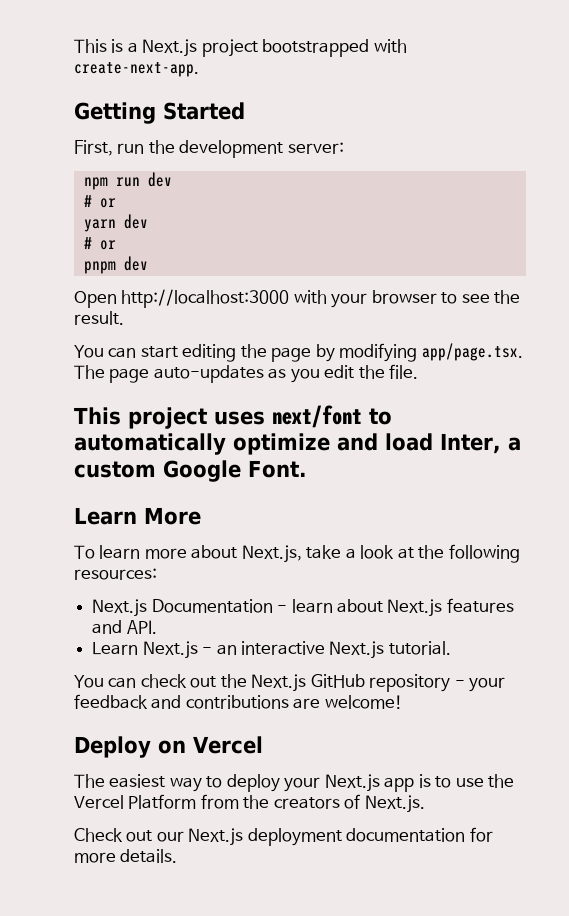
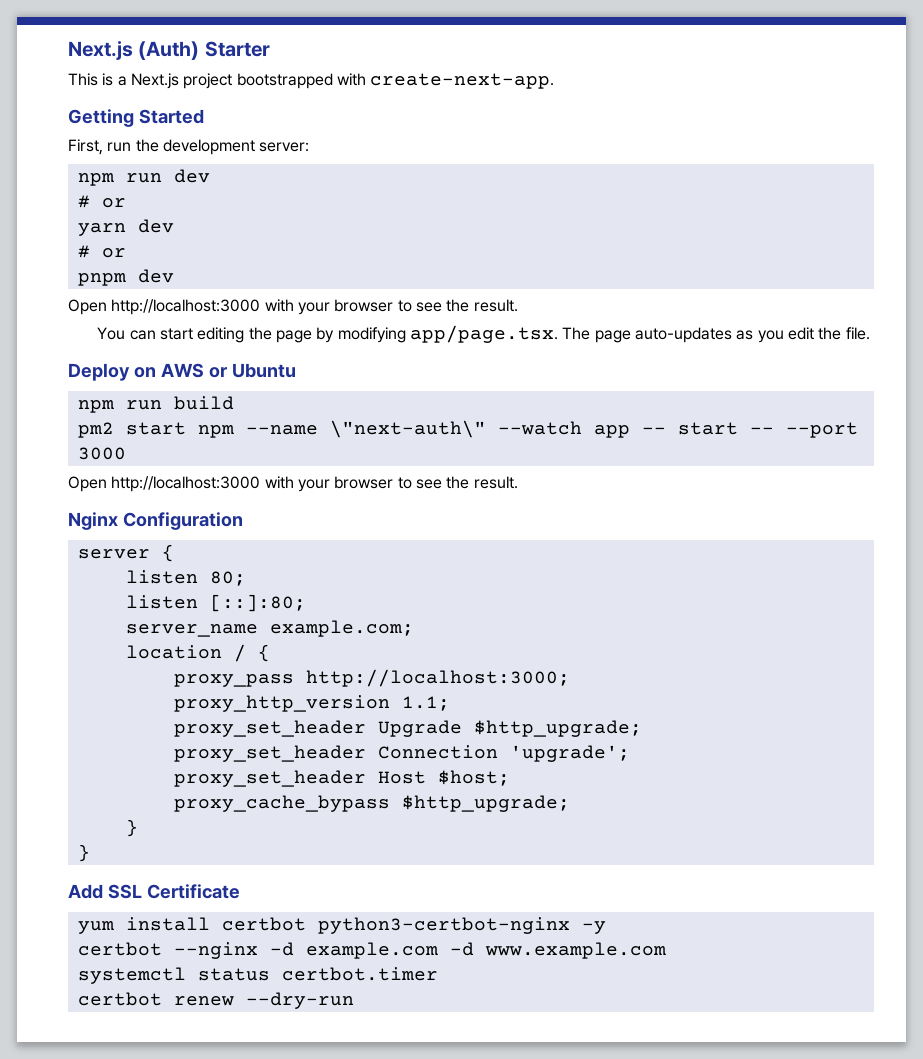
(74, 46) none -> [68,41,270,60] Next.js (Auth) Starter //
[74,405,392,429] [74,433,521,455] [74,460,307,482] [74,507,201,525] [74,544,520,563] [74,568,157,580] [92,598,514,617] [92,620,157,634] [92,641,451,659] [74,674,506,692] [74,694,403,709] [74,736,263,758] [74,774,515,792] [74,794,425,813] [74,827,493,846] [74,849,178,863] This project uses next/font to automatically optimize and load Inter, a custom Google Font. // Learn More // To learn more about Next.js, take a look at the following resources: // Next.js Documentation - learn about Next.js features and API. // Learn Next.js - an interactive Next.js tutorial. // You can check out the Next.js GitHub repository - your feedback and contributions are welcome! // Deploy on Vercel // The easiest way to deploy your Next.js app is to use the Vercel Platform from the creators of Next.js. // Check out our Next.js deployment documentation for more details. -> [68,363,296,381] [77,396,234,413] [77,420,858,438] [77,447,126,460] [68,476,518,492] [68,512,243,530] [77,544,174,562] [125,570,246,586] [125,594,306,612] [125,620,414,637] [125,644,270,662] [173,669,570,687] [173,695,450,712] [173,720,642,737] [173,745,630,762] [173,770,510,787] [173,795,570,812] [125,819,138,837] [77,844,90,862] [68,884,240,899] [77,917,606,934] [77,942,666,959] [77,967,438,984] [77,992,354,1009] Deploy on AWS or Ubuntu // npm run build // pm2 start npm --name \"next-auth\" --watch app -- start -- --port 3000 // Open http://localhost:3000 with your browser to see the result. // Nginx Configuration // server { // listen 80; // listen [::]:80; // server_name example.com; // location / { // proxy_pass http://localhost:3000; // proxy_http_version 1.1; // proxy_set_header Upgrade $http_upgrade; // proxy_set_header Connection 'upgrade'; // proxy_set_header Host $host; // proxy_cache_bypass $http_upgrade; // } // } // Add SSL Certificate // yum install certbot python3-certbot-nginx -y // certbot --nginx -d example.com -d www.example.com // systemctl status certbot.timer // certbot renew --dry-run

